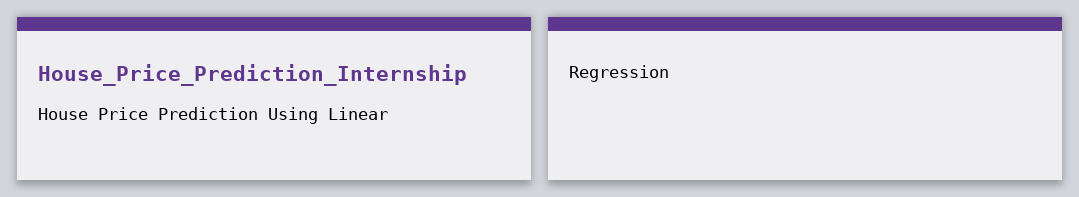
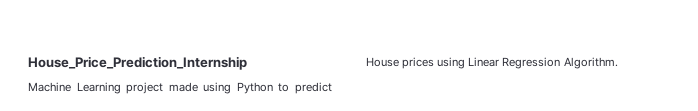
[38,107,318,124] House Price Prediction Using -> [28,82,332,94] [366,57,466,69] Machine Learning project made using Python to predict House prices using
(669, 73) none -> [563,57,618,69] Algorithm.

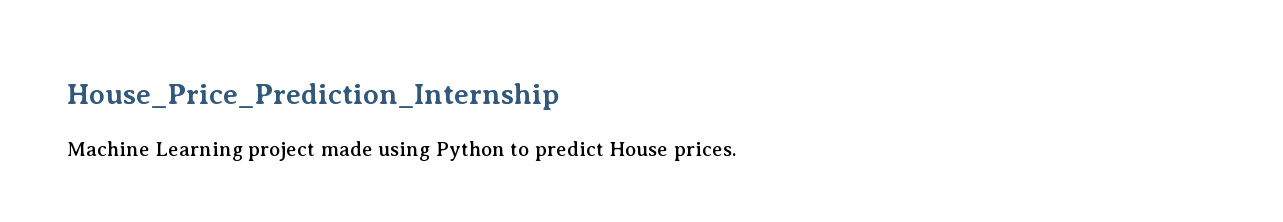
[402,57,618,69] prices using Linear Regression Algorithm. -> [673,142,736,161] prices.

